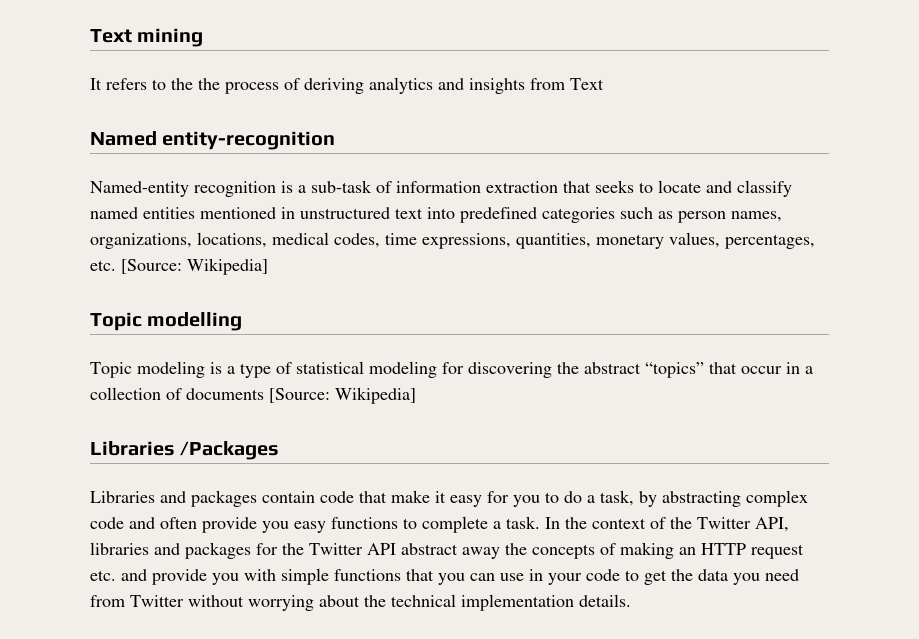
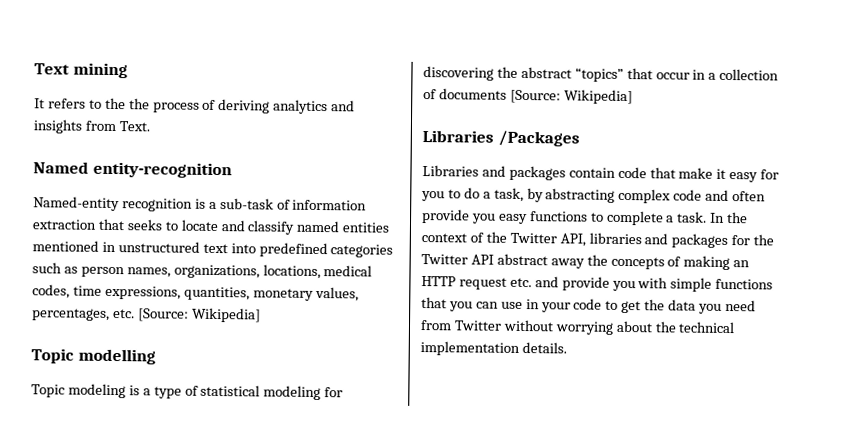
[570,78,604,90] Text -> [118,121,150,132] Text.

